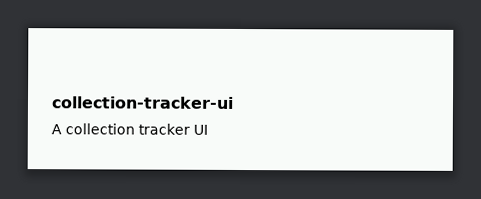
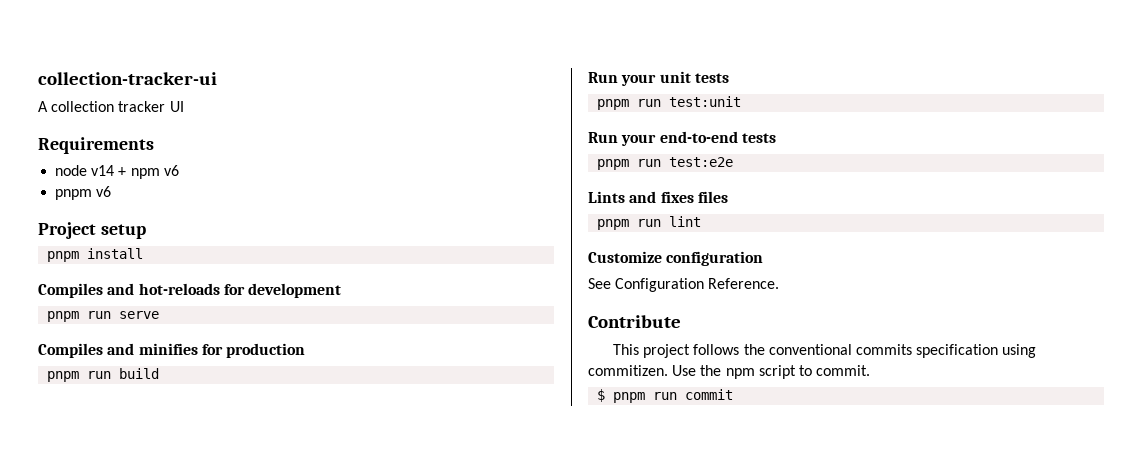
(208, 129) none -> [38,137,154,154] [55,165,179,179] [55,186,112,200] [38,222,146,239] [47,248,144,262] [38,283,342,298] [47,311,160,322] [38,343,306,358] [47,368,160,382] [588,71,729,86] [597,96,742,110] [588,131,776,146] [597,157,734,170] [588,191,728,203] [597,216,702,230] [588,251,764,266] [588,278,780,292] [588,315,681,328] [613,344,1037,358] [588,365,871,379] [597,389,734,403] // Requirements // node v14 + npm v6 // pnpm v6 // Project setup // pnpm install // Compiles and hot-reloads for development // pnpm run serve // Compiles and minifies for production // pnpm run build // Run your unit tests // pnpm run test:unit // Run your end-to-end tests // pnpm run test:e2e // Lints and fixes files // pnpm run lint // Customize configuration // See Configuration Reference. // Contribute // This project follows the conventional commits specification using commitizen. Use the npm script to commit. // $ pnpm run commit

